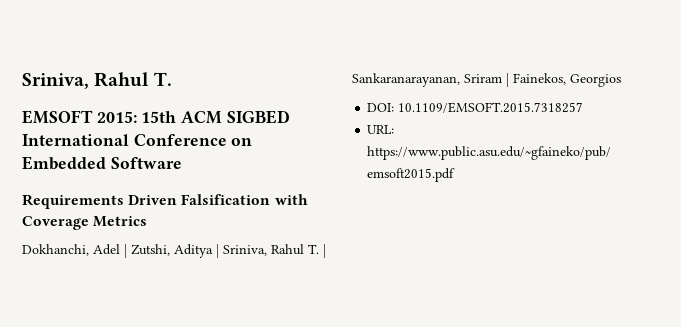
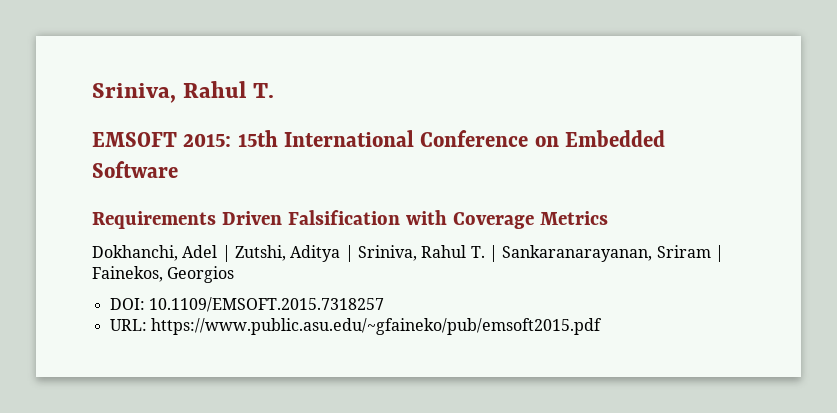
[181,110,290,124] ACM SIGBED -> (278, 138) none

